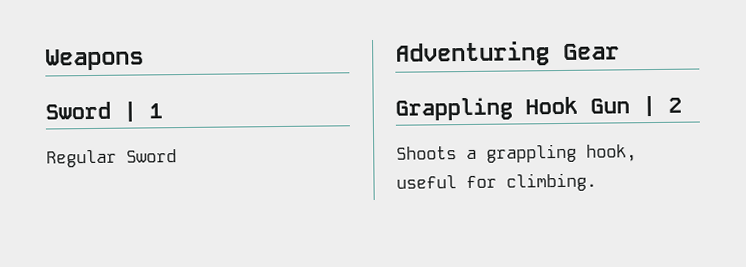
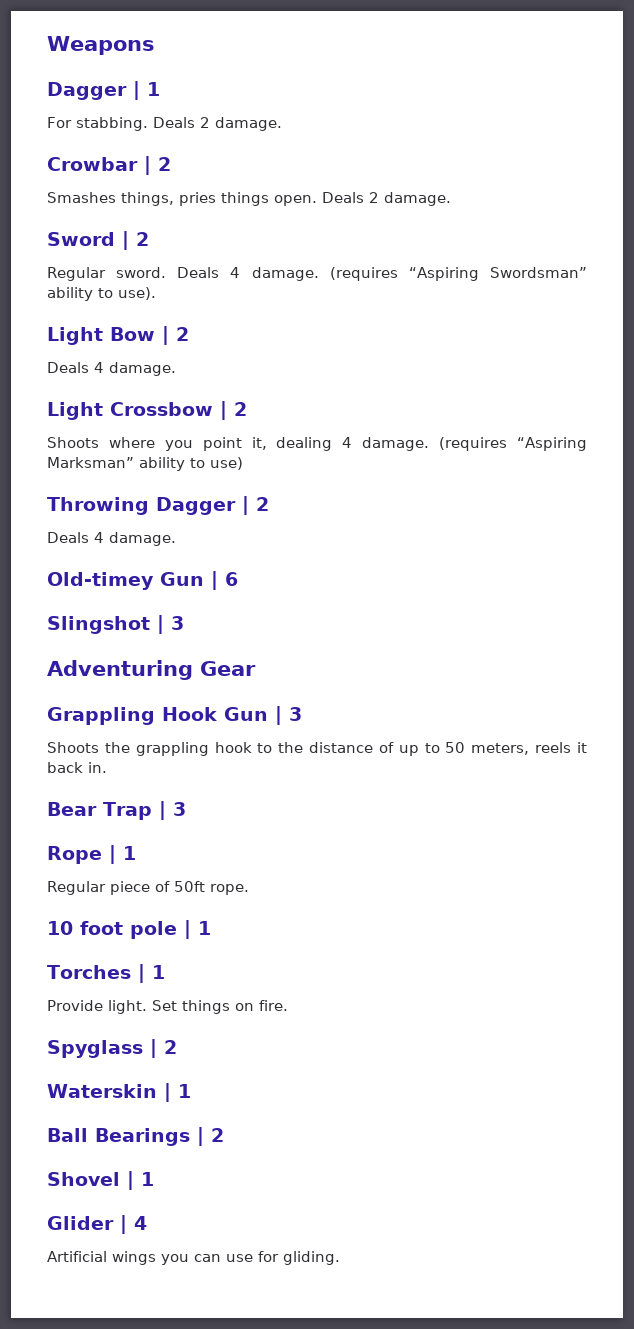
(144, 59) none -> [47,81,160,100] [47,117,282,131] [47,156,171,175] [47,192,451,206] // Dagger | 1 // For stabbing. Deals 2 damage. // Crowbar | 2 // Smashes things, pries things open. Deals 2 damage.
[149,103,163,119] [46,149,177,168] 1 // Regular Sword -> [136,232,149,246] [47,267,587,281] [47,287,156,301] [47,326,189,345] [47,362,176,376] [47,401,247,420] [47,437,588,451] [47,457,243,471] [47,496,269,515] [47,532,176,546] [47,571,238,590] [47,615,184,634] 2 // Regular sword. Deals 4 damage. (requires “Aspiring Swordsman” ability to use). // Light Bow | 2 // Deals 4 damage. // Light Crossbow | 2 // Shoots where you point it, dealing 4 damage. (requires “Aspiring Marksman” ability to use) // Throwing Dagger | 2 // Deals 4 damage. // Old-timey Gun | 6 // Slingshot | 3
[668,97,682,113] [396,143,637,163] [396,172,597,192] 2 // Shoots a grappling hook, useful for climbing. -> [289,707,302,721] [47,742,587,756] [47,762,107,773] [47,801,186,820] [47,845,136,864] [47,881,249,895] [47,920,211,939] [47,964,165,983] [47,1000,288,1014] [47,1039,177,1058] [47,1083,191,1102] [47,1127,224,1146] [47,1171,154,1190] [47,1215,147,1234] [47,1251,340,1265] 3 // Shoots the grappling hook to the distance of up to 50 meters, reels it back in. // Bear Trap | 3 // Rope | 1 // Regular piece of 50ft rope. // 10 foot pole | 1 // Torches | 1 // Provide light. Set things on fire. // Spyglass | 2 // Waterskin | 1 // Ball Bearings | 2 // Shovel | 1 // Glider | 4 // Artificial wings you can use for gliding.

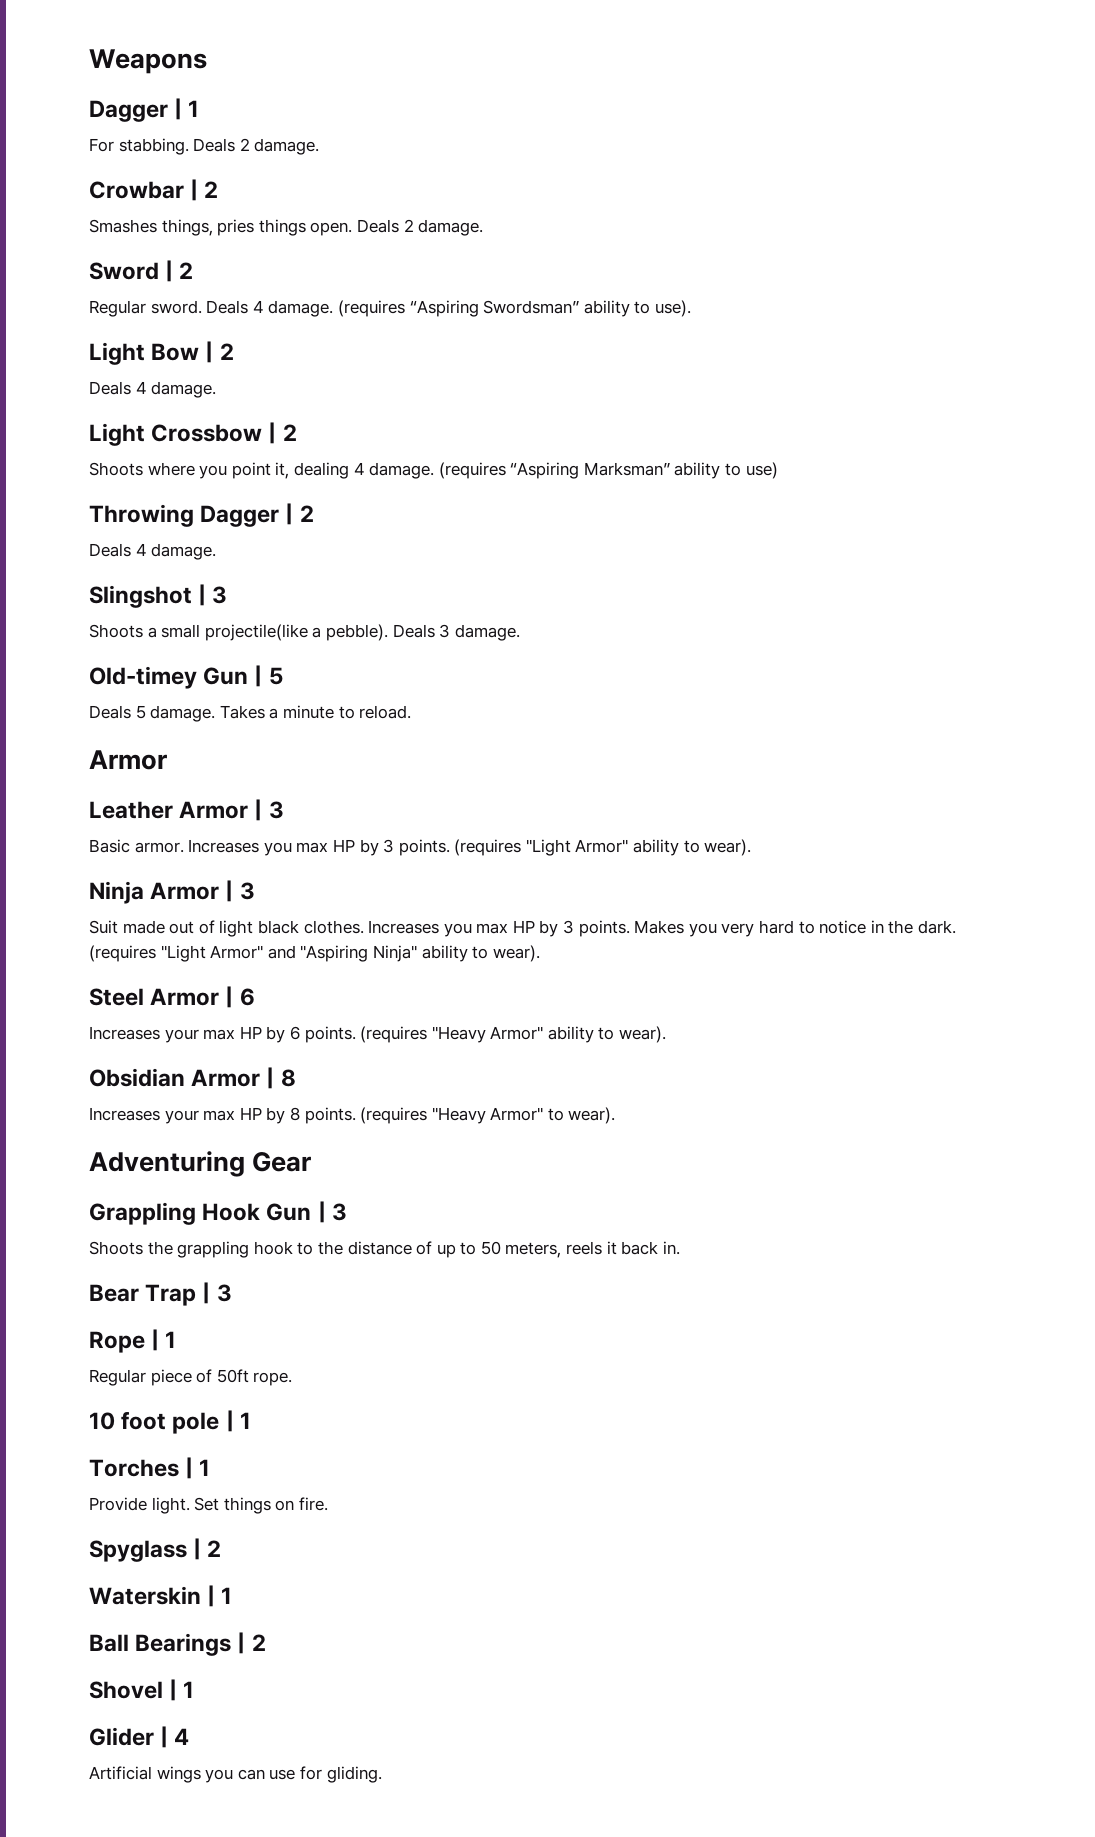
[47,571,238,590] [47,615,184,634] Old-timey Gun | 6 // Slingshot | 3 -> [89,584,228,608] [89,624,520,641] [89,665,283,689] [89,705,412,722] [89,750,167,770] [89,799,284,821] [89,839,752,856] [89,880,255,904] [89,920,956,937] [89,945,540,962] [89,986,255,1008] [89,1026,667,1043] [89,1067,296,1089] [89,1107,616,1124] Slingshot | 3 // Shoots a small projectile(like a pebble). Deals 3 damage. // Old-timey Gun | 5 // Deals 5 damage. Takes a minute to reload. // Armor // Leather Armor | 3 // Basic armor. Increases you max HP by 3 points. (requires "Light Armor" ability to wear). // Ninja Armor | 3 // Suit made out of light black clothes. Increases you max HP by 3 points. Makes you very hard to notice in the dark. (requires "Light Armor" and "Aspiring Ninja" ability to wear). // Steel Armor | 6 // Increases your max HP by 6 points. (requires "Heavy Armor" ability to wear). // Obsidian Armor | 8 // Increases your max HP by 8 points. (requires "Heavy Armor" to wear).

